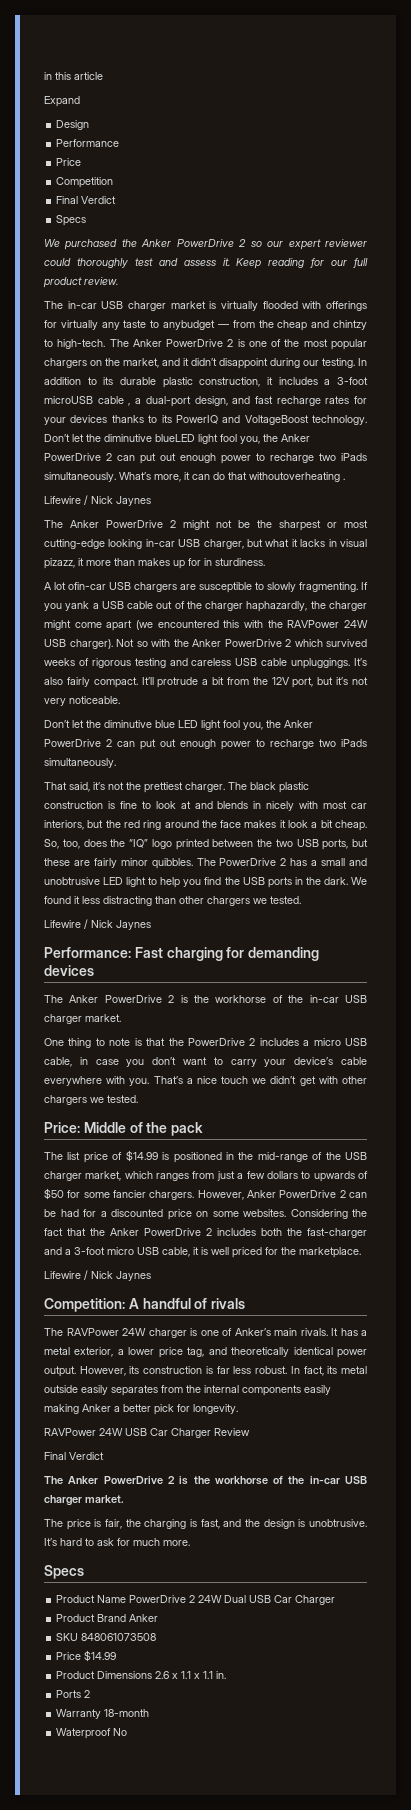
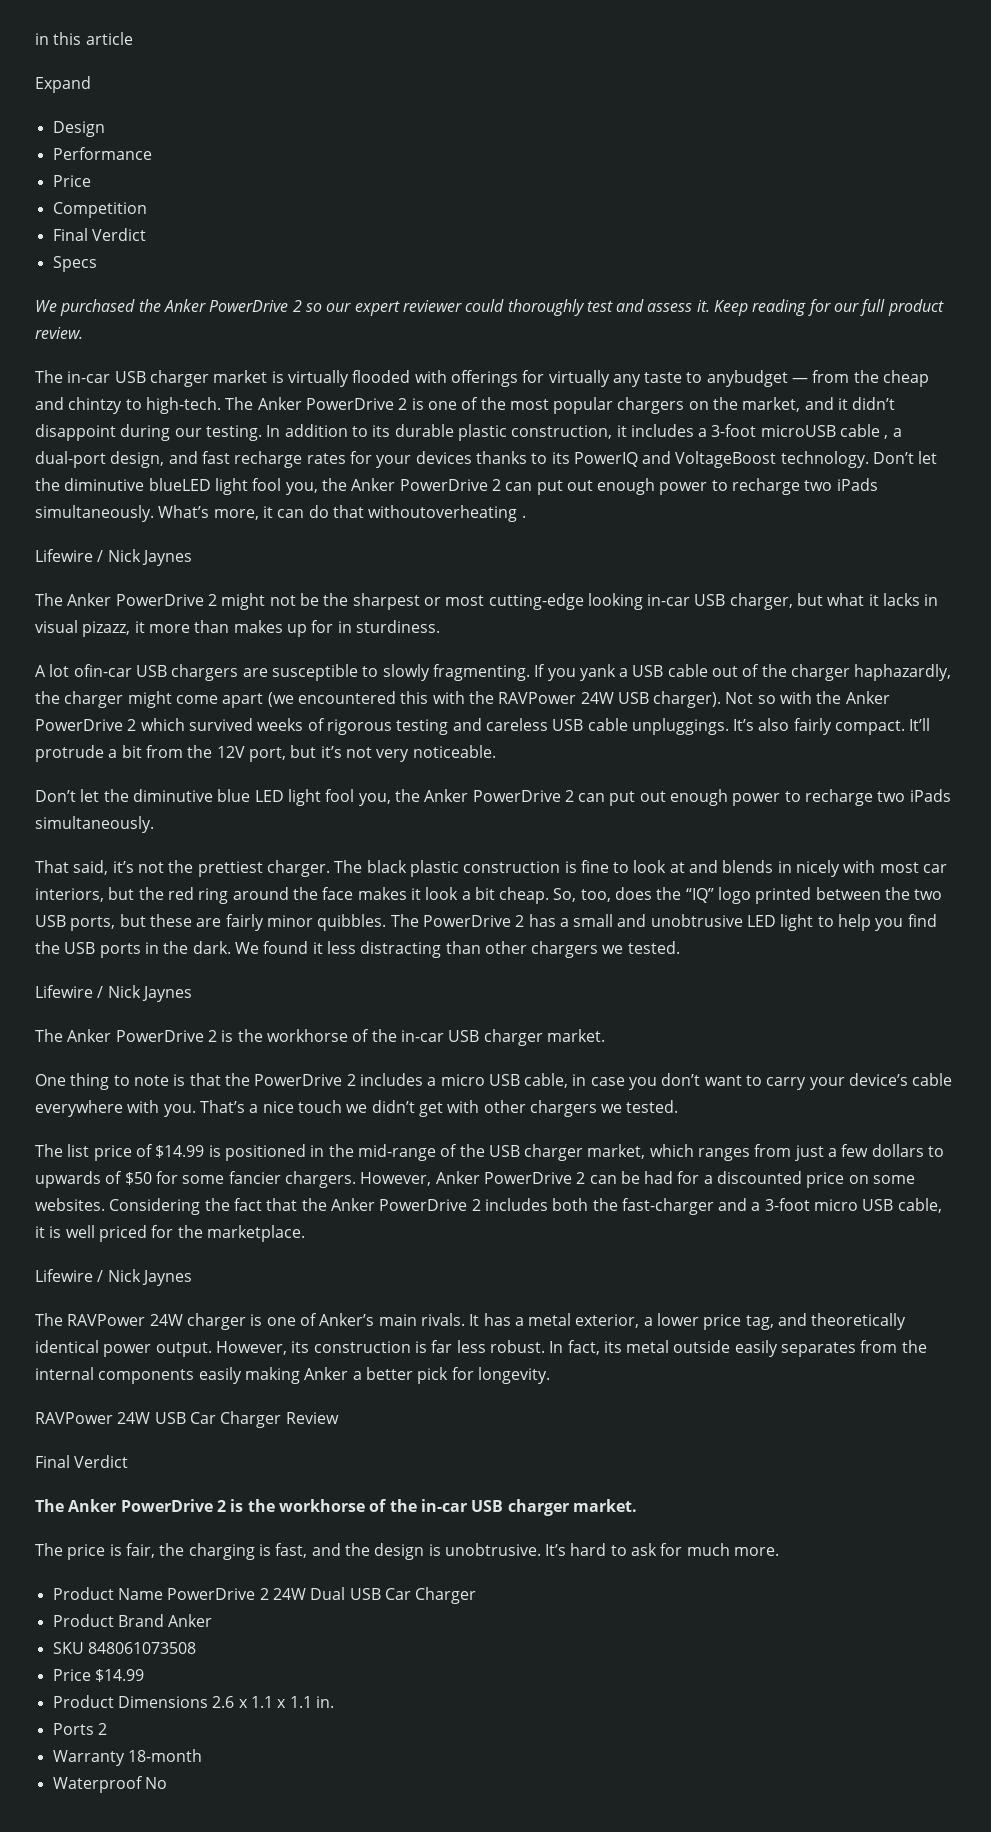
[44,947,320,961] [44,965,94,976] // Performance: Fast charging for demanding devices -> (192, 994) none
[44,1122,204,1136] // Price: Middle of the pack -> (679, 1106) none
[44,1298,246,1312] // Competition: A handful of rivals -> (192, 1278) none
[44,1565,84,1579] // Specs -> (780, 1551) none

